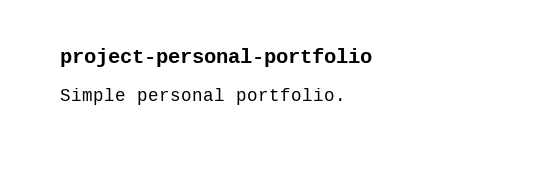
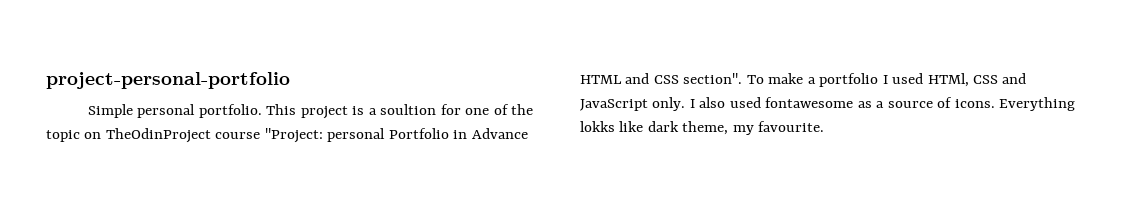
(346, 96) none -> [266,104,534,119] [46,128,528,143] [580,73,1027,87] [580,97,1076,111] [580,121,825,135] This project is a soultion for one of the topic on TheOdinProject course "Project: personal Portfolio in Advance HTML and CSS section". To make a portfolio I used HTMl, CSS and JavaScript only. I also used fontawesome as a source of icons. Everything lokks like dark theme, my favourite.

